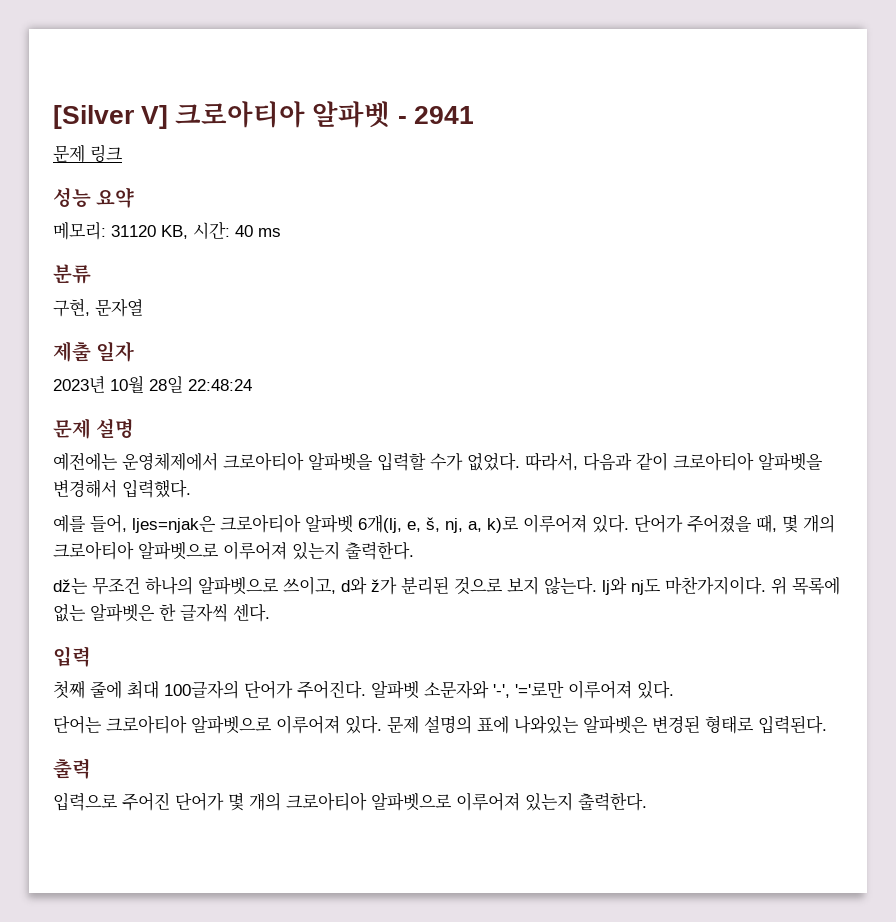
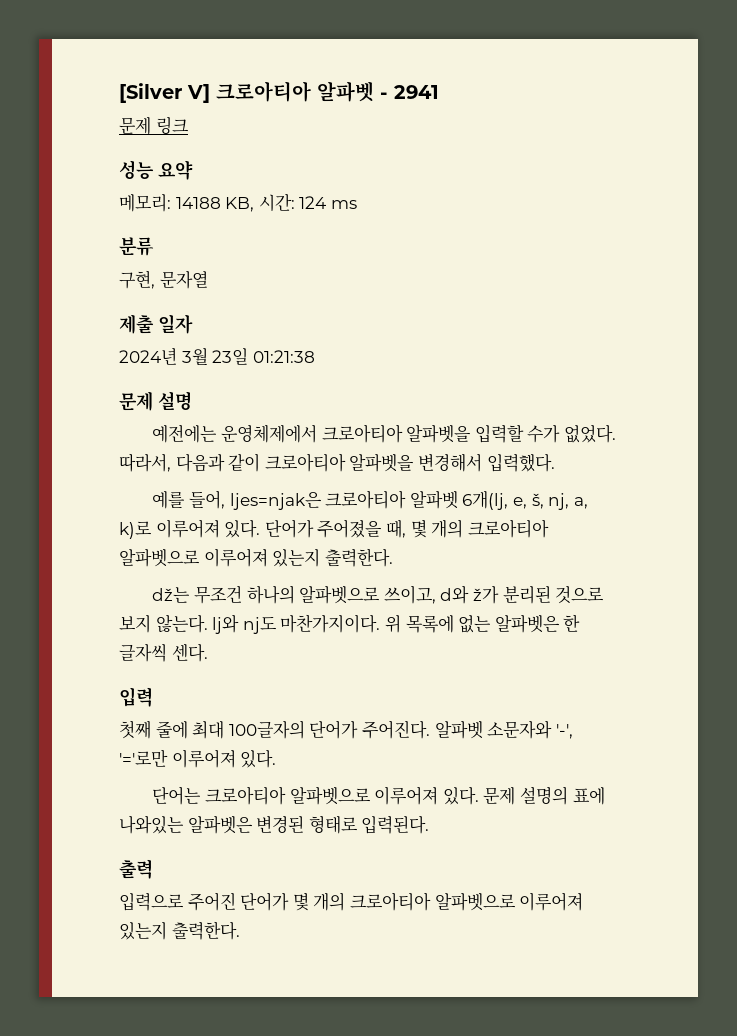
[111,225,156,237] 31120 -> [175,197,221,209] 14188
[235,225,253,237] 40 -> [299,196,327,209] 124
[53,376,252,393] 2023년 10월 28일 22:48:24 -> [119,348,315,365] 2024년 3월 23일 01:21:38

